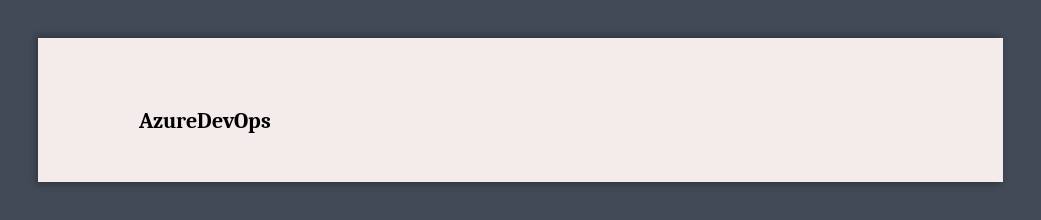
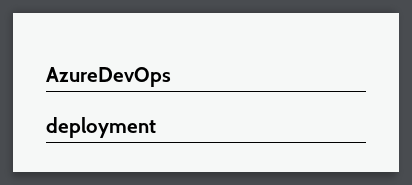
(271, 123) none -> [46,117,156,138] // deployment

